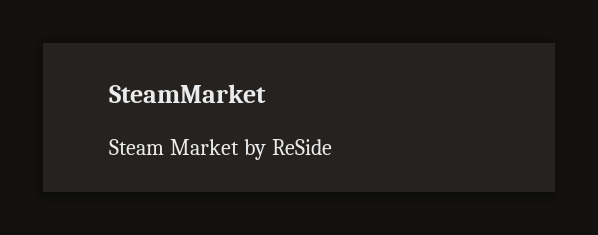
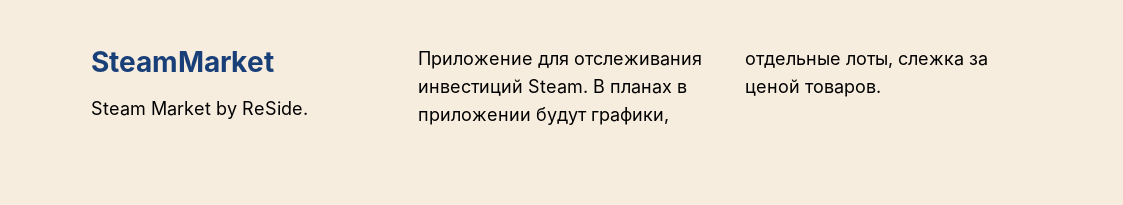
[271,139,332,155] ReSide -> [242,101,308,115] [418,51,702,69] [418,79,687,96] [418,107,669,125] [745,55,988,68] [745,79,881,97] ReSide. Приложение для отслеживания инвестиций Steam. В планах в приложении будут графики, отдельные лоты, слежка за ценой товаров.

